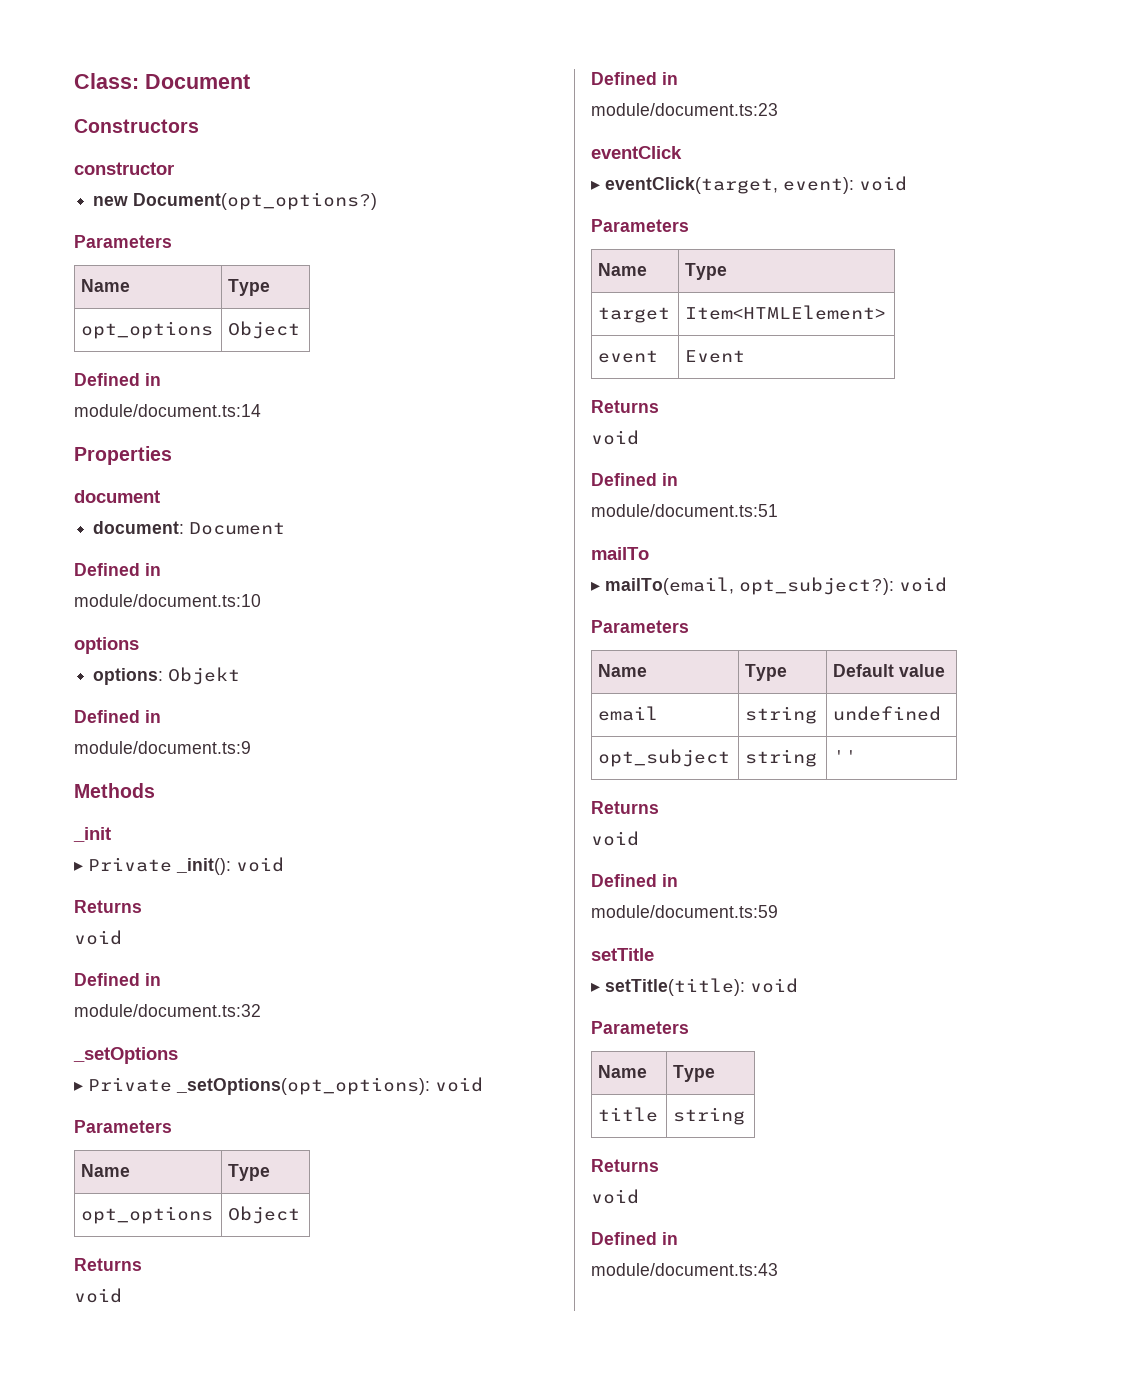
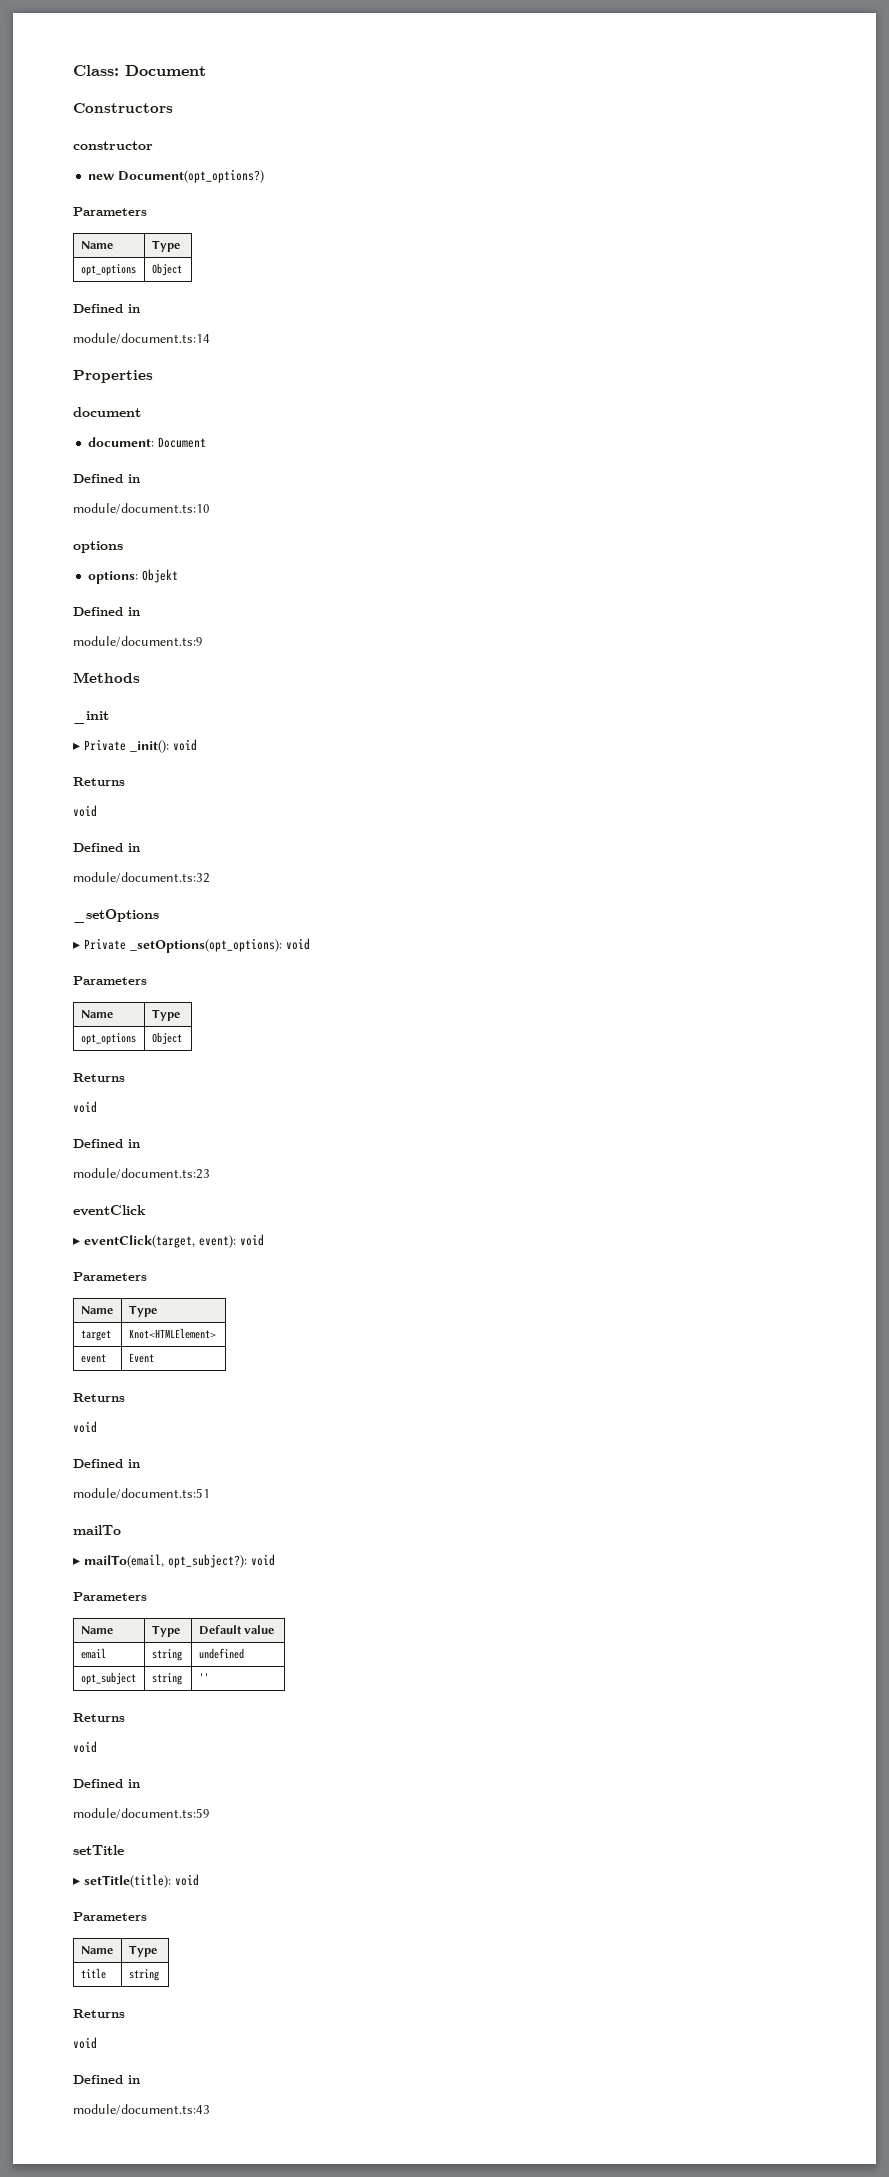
[685,305,886,320] Item<HTMLElement> -> [128,1328,216,1339] Knot<HTMLElement>

